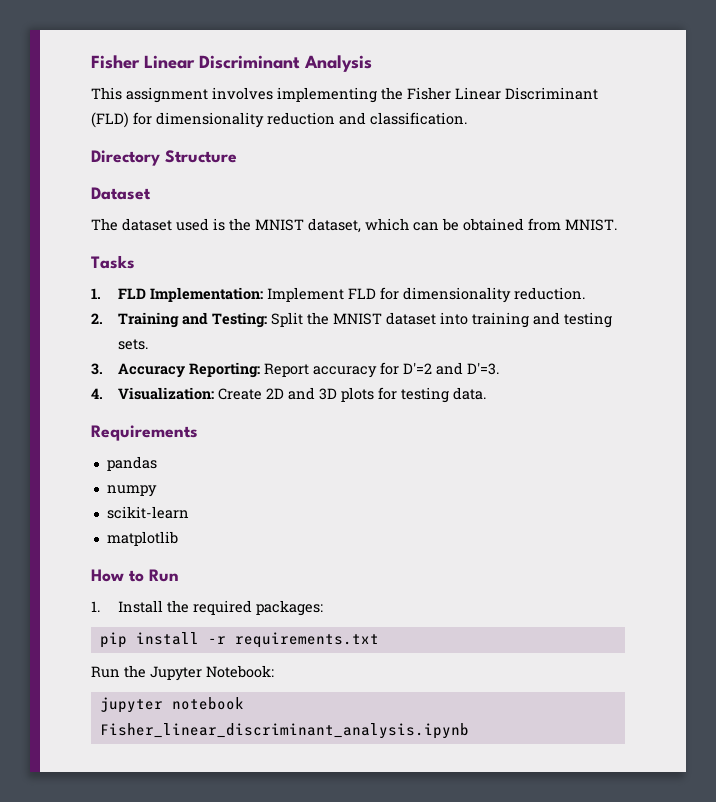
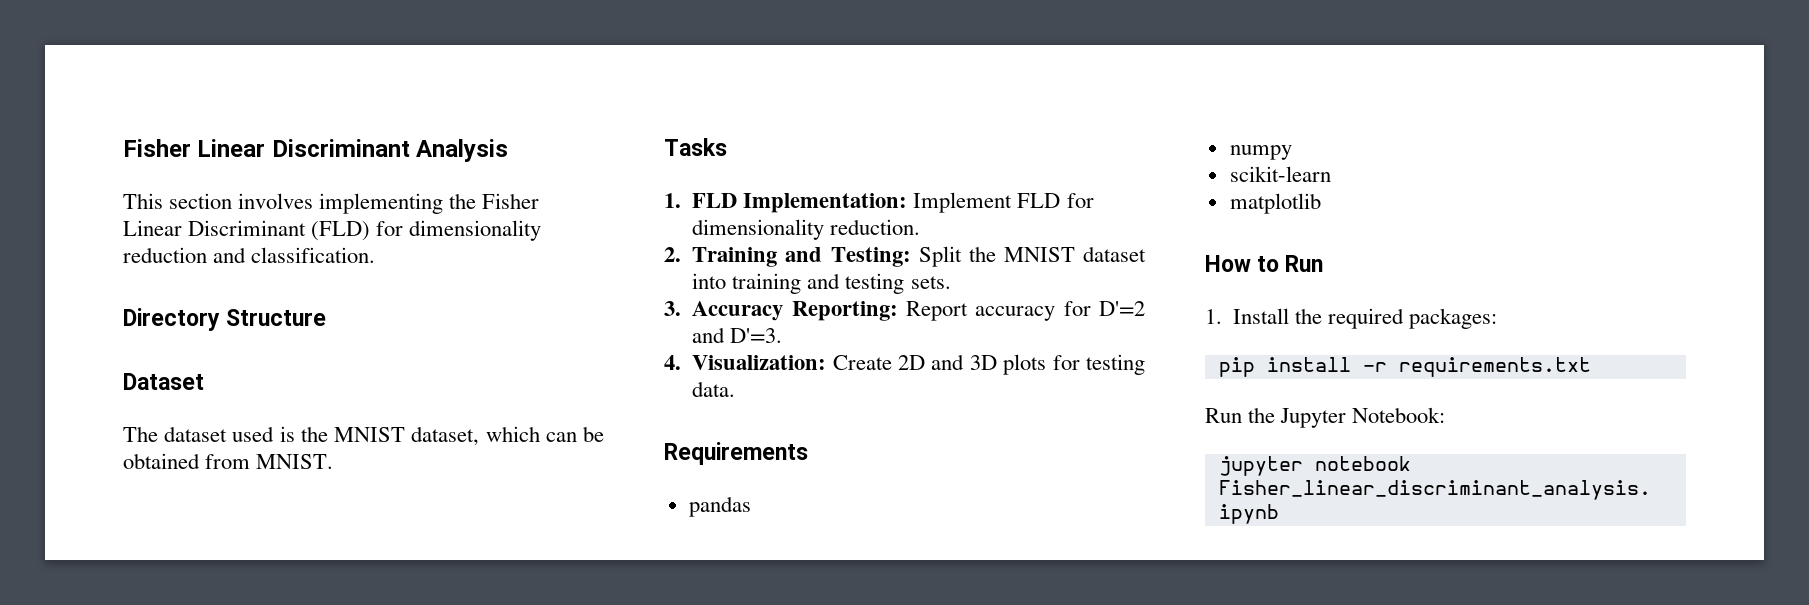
[126,87,208,103] assignment -> [169,193,233,209] section

